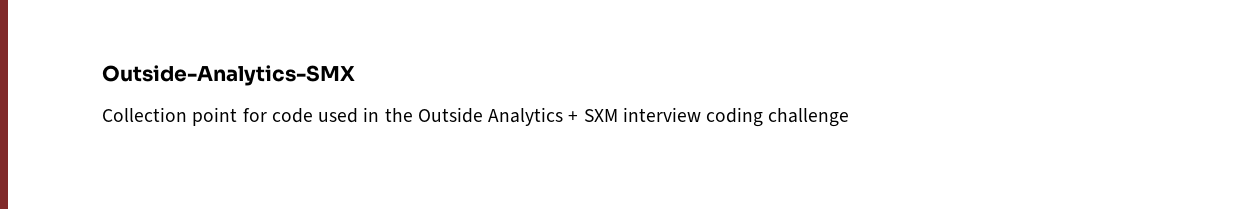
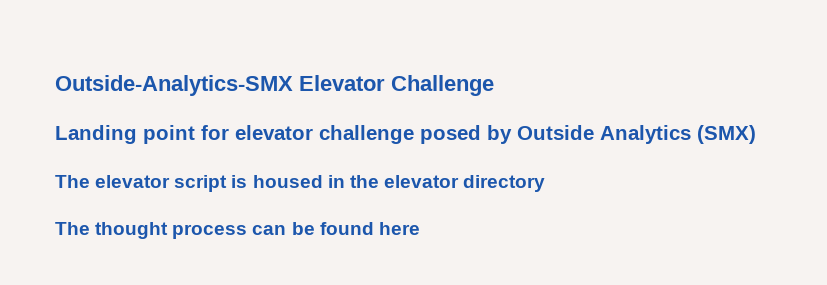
[102,107,850,127] // Collection point for code used in the Outside Analytics + SXM interview coding challenge -> [299,75,494,96] [55,125,756,144] [55,175,546,192] [55,222,420,239] Elevator Challenge // Landing point for elevator challenge posed by Outside Analytics (SMX) // The elevator script is housed in the elevator directory // The thought process can be found here

